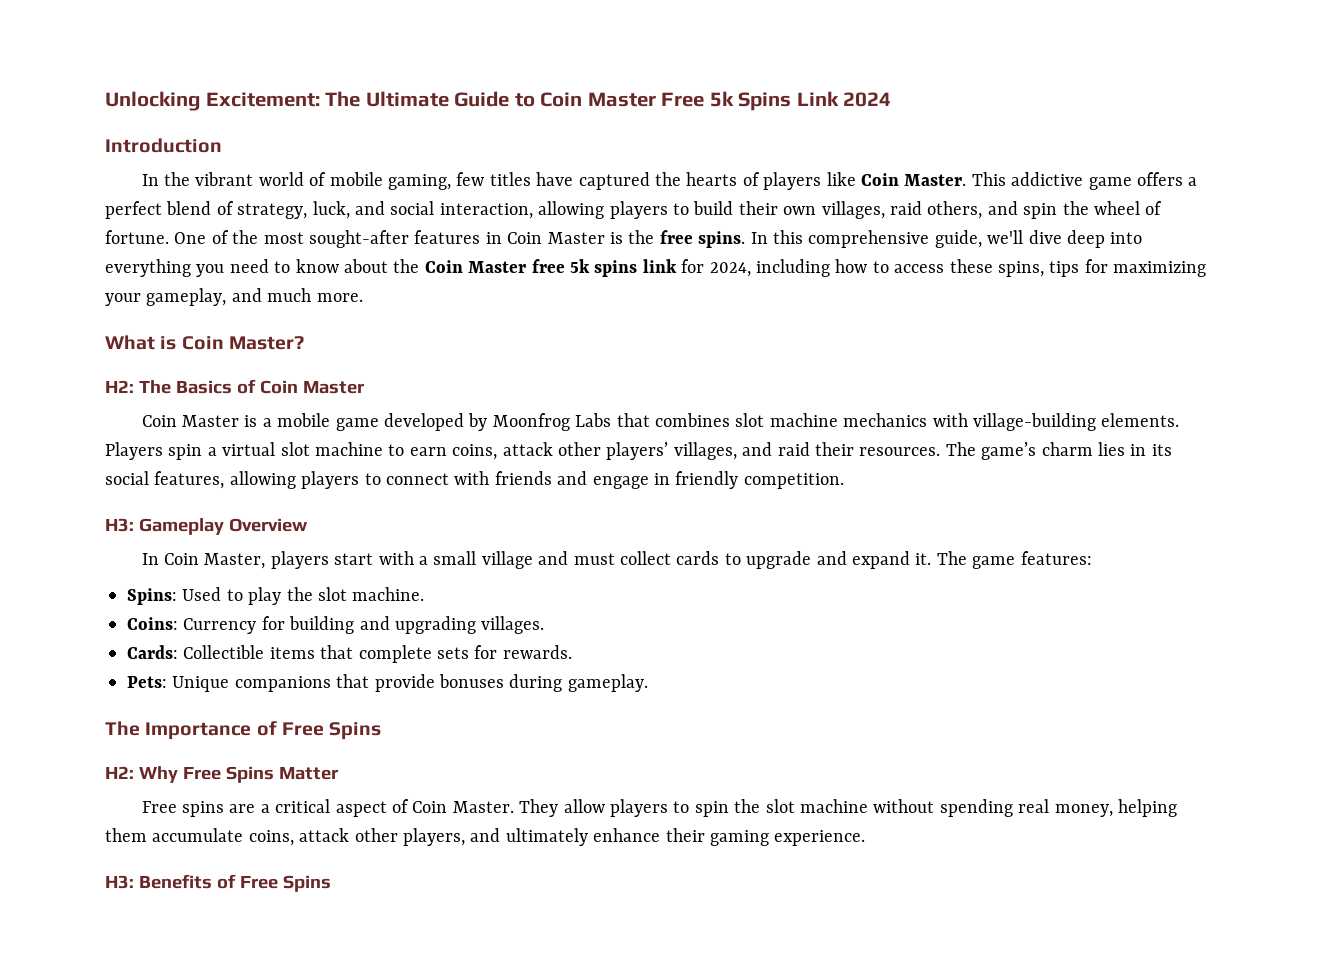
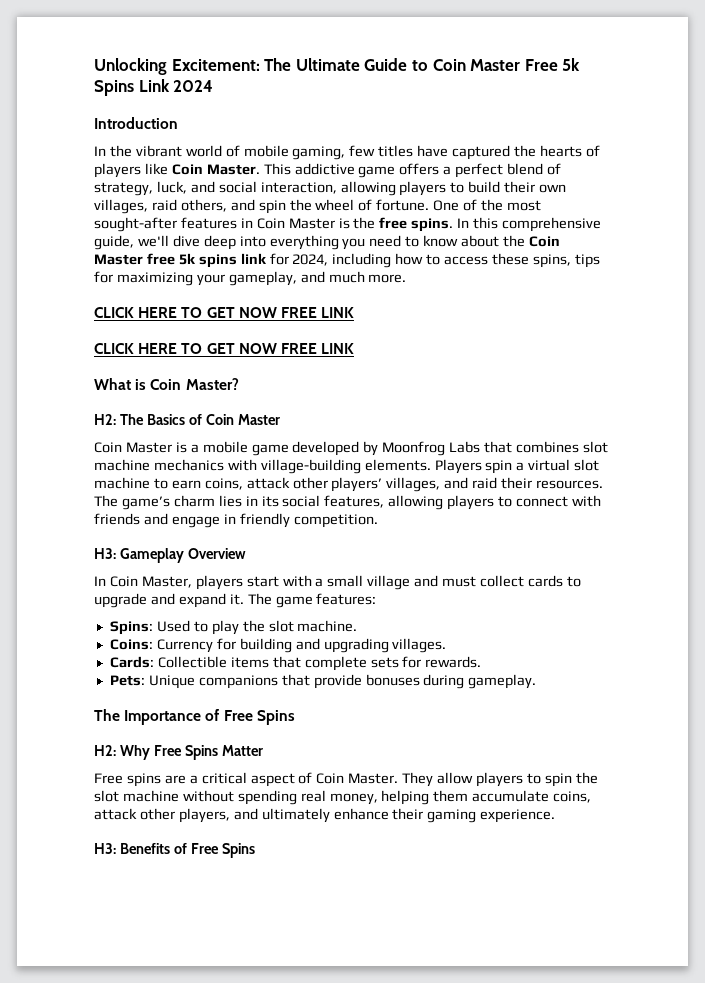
(363, 297) none -> [94,307,355,318] [94,343,355,354] // CLICK HERE TO GET NOW FREE LINK // CLICK HERE TO GET NOW FREE LINK

